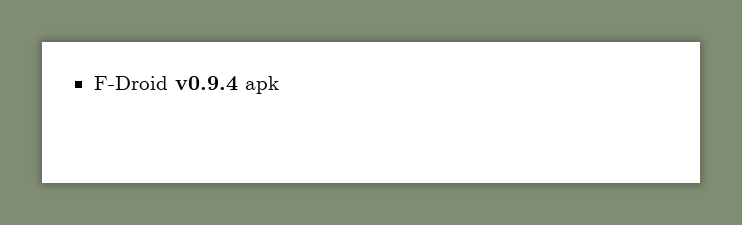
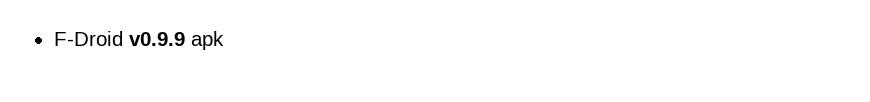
[174,76,238,91] v0.9.4 -> [128,32,185,46] v0.9.9

